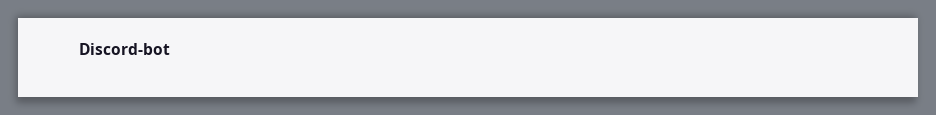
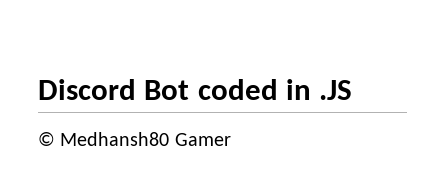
[79,43,170,55] Discord-bot -> [38,79,353,100] [38,132,231,146] Discord Bot coded in .JS // © Medhansh80 Gamer

